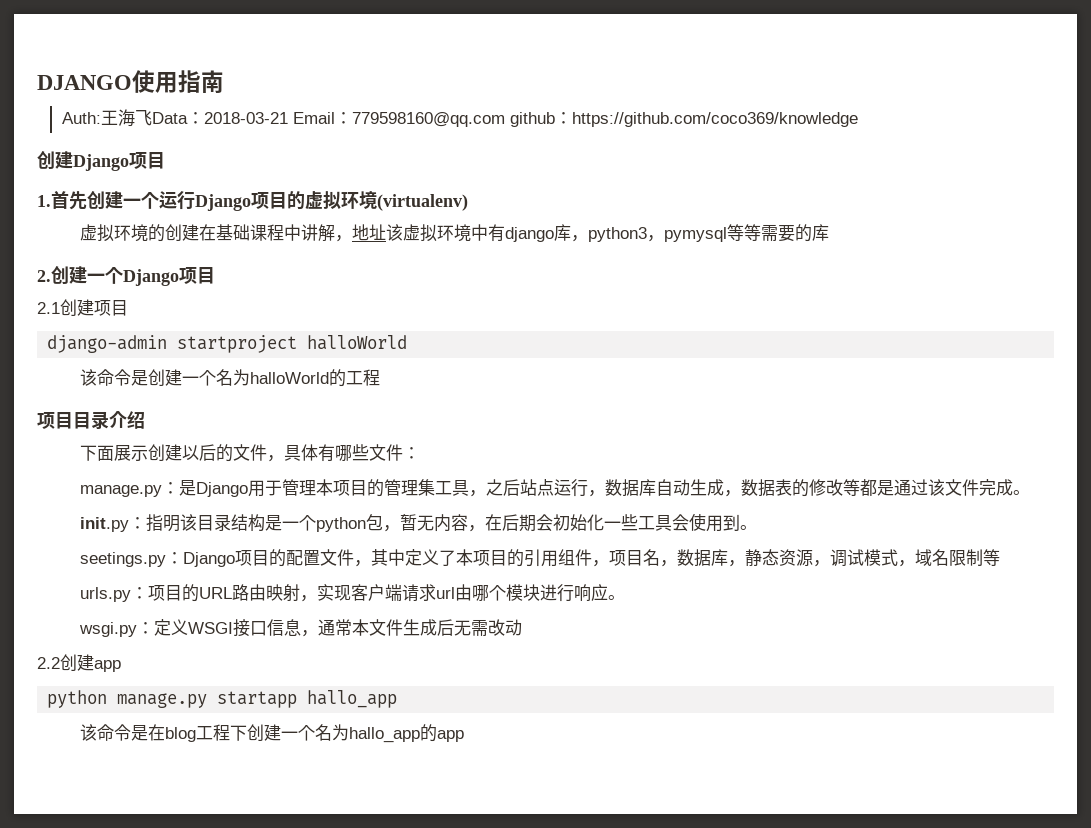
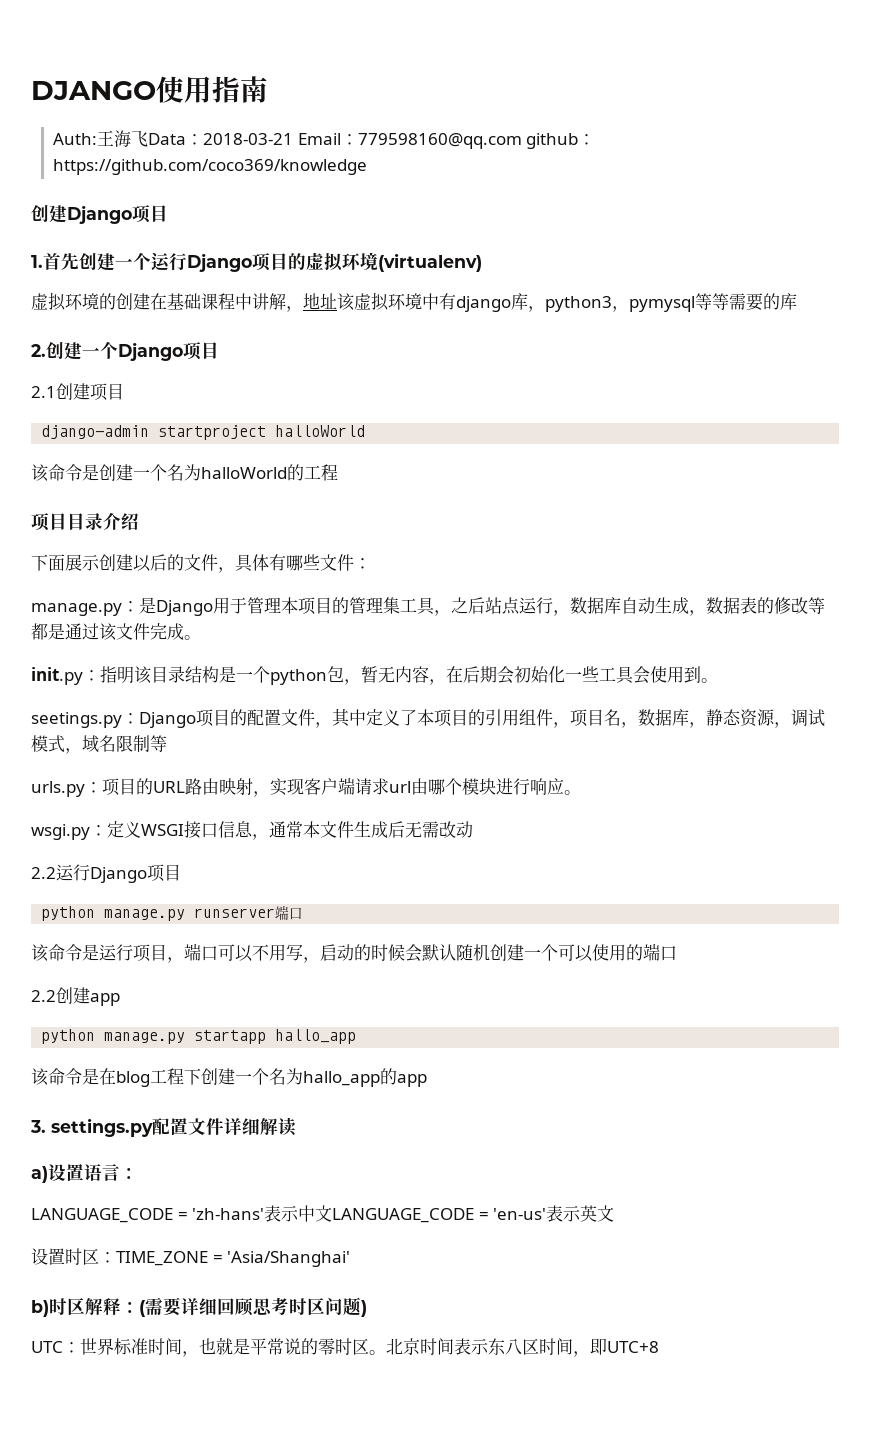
(522, 627) none -> [31,864,181,883] [41,905,304,921] [31,943,677,963] // 2.2运行Django项目 // python manage.py runserver端口 // 该命令是运行项目，端口可以不用写，启动的时候会默认随机创建一个可以使用的端口
(464, 736) none -> [30,1117,296,1137] [31,1164,138,1183] [31,1205,615,1223] [31,1248,351,1267] [31,1297,367,1317] [31,1337,659,1357] // 3. settings.py配置文件详细解读 // a)设置语言： // LANGUAGE_CODE = 'zh-hans'表示中文LANGUAGE_CODE = 'en-us'表示英文 // 设置时区：TIME_ZONE = 'Asia/Shanghai' // b)时区解释：(需要详细回顾思考时区问题) // UTC：世界标准时间，也就是平常说的零时区。北京时间表示东八区时间，即UTC+8

